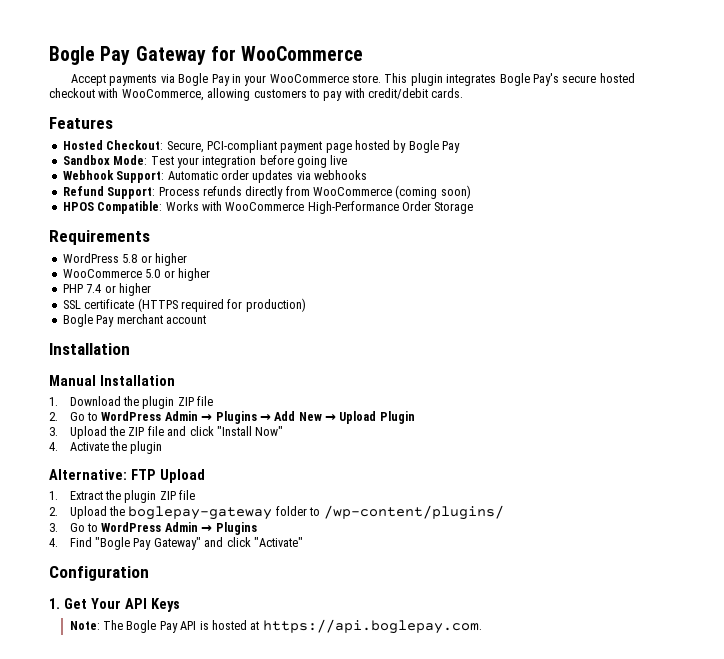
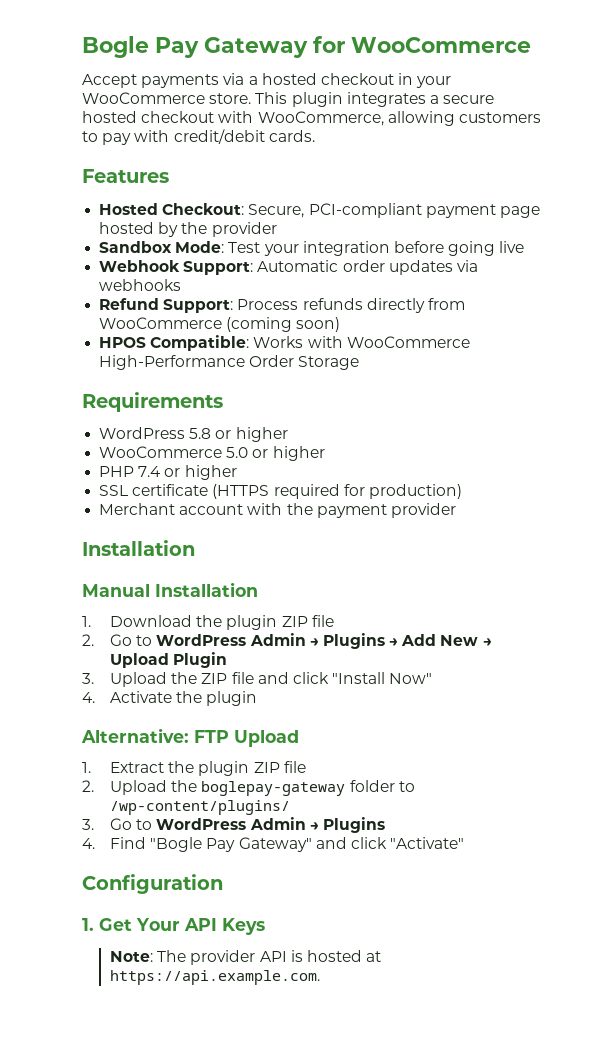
[178,73,230,86] Bogle Pay -> [248,73,394,85] a hosted checkout
[499,73,559,86] Bogle Pay's -> [429,95,439,104] a
[408,140,461,153] Bogle Pay -> [181,222,277,237] the provider
[62,314,206,327] Bogle Pay merchant account -> [99,503,456,518] Merchant account with the payment provider
[126,620,178,633] Bogle Pay -> [190,950,256,965] provider
[262,619,482,634] https://api.boglepay.com. -> [109,970,320,985] https://api.example.com.

